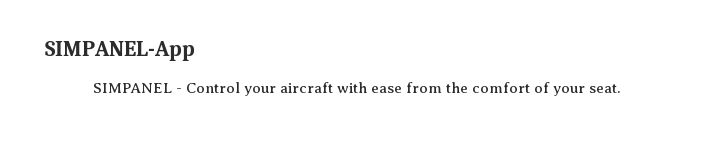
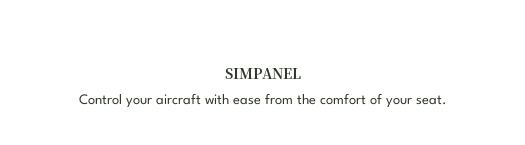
[45,41,195,61] [92,83,182,93] SIMPANEL-App // SIMPANEL - -> [224,68,301,79] SIMPANEL //

